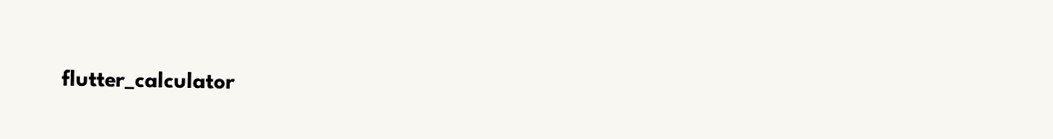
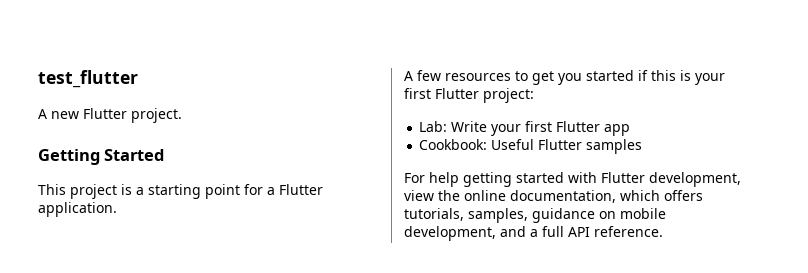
[61,68,236,92] flutter_calculator -> [38,70,138,88] [38,108,182,123] [38,149,165,165] [38,184,323,199] [38,202,117,217] [404,70,725,85] [404,88,534,103] [419,121,631,136] [419,139,643,154] [404,172,741,187] [404,190,703,203] [404,208,666,223] [404,226,663,241] test_flutter // A new Flutter project. // Getting Started // This project is a starting point for a Flutter application. // A few resources to get you started if this is your first Flutter project: // Lab: Write your first Flutter app // Cookbook: Useful Flutter samples // For help getting started with Flutter development, view the online documentation, which offers tutorials, samples, guidance on mobile development, and a full API reference.

